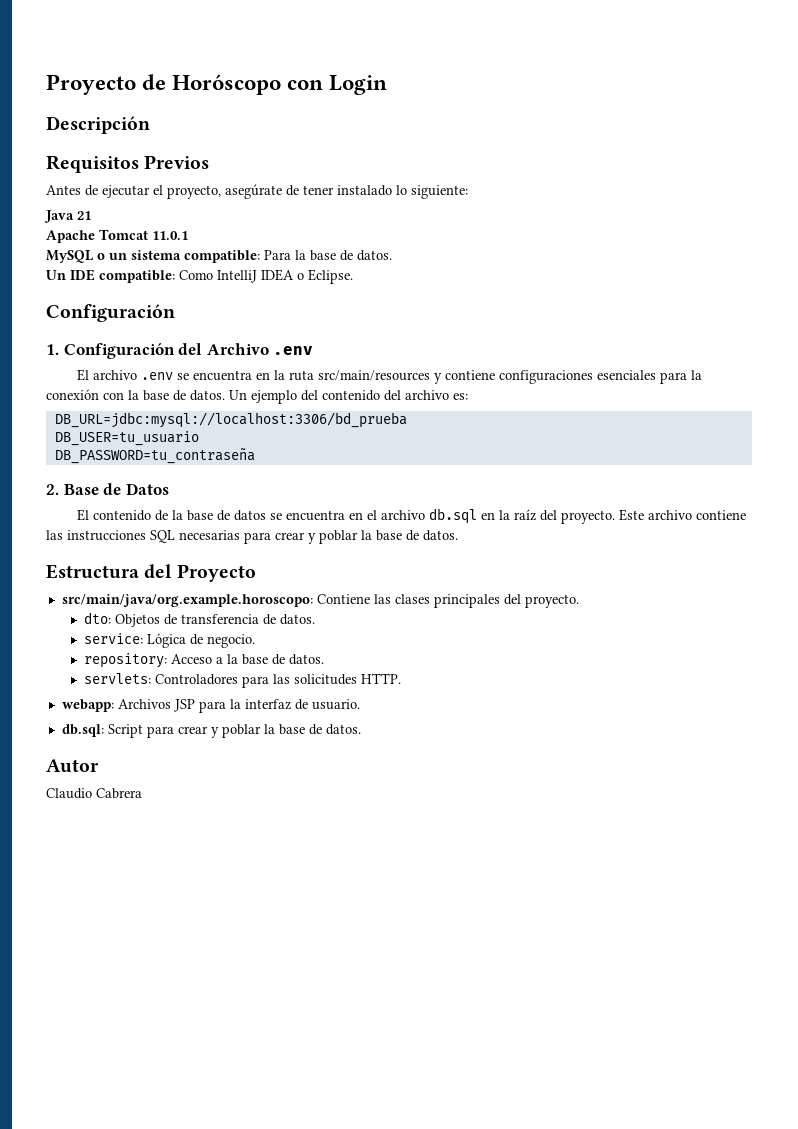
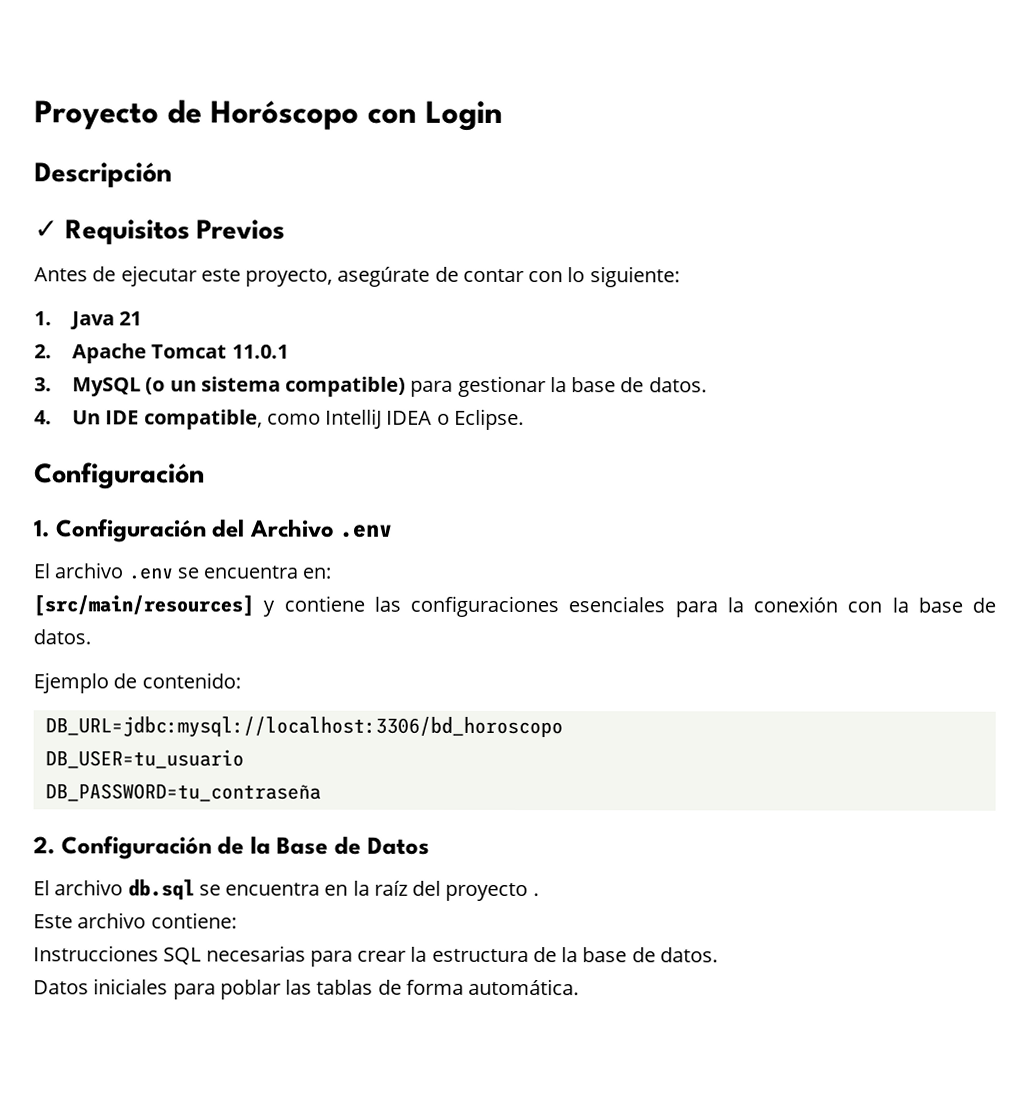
(150, 125) none -> [34,220,58,239] ✓
[153,185,163,195] el -> [200,268,241,282] este
[303,185,392,196] tener instalado -> [462,268,564,283] contar con
(468, 192) none -> [34,311,52,326] 1.
(91, 215) none -> [34,344,52,359] 2.
[46,250,392,263] MySQL o un sistema compatible: Para la base de datos. // -> [34,375,707,398] [34,410,52,425] 3. MySQL (o un sistema compatible) para gestionar la base de datos. // 4.
[99,270,213,283] compatible: Como -> [143,409,321,430] compatible, como
[256,370,431,381] en la ruta src/main/resources -> [302,567,332,579] [33,594,254,617] en: // [src/main/resources]
(496, 375) none -> [373,596,401,612] las
[229,390,468,404] [54,412,407,428] Un ejemplo del contenido del archivo es: // DB_URL=jdbc:mysql://localhost:3306/bd_prueba -> [33,672,241,694] [44,716,563,739] // Ejemplo de contenido: // DB_URL=jdbc:mysql://localhost:3306/bd_horoscopo
(59, 489) none -> [60,835,271,860] Configuración de la
[93,508,747,524] [46,530,146,541] contenido de la base de datos se encuentra en el archivo db.sql en la raíz del proyecto. Este archivo contiene las instrucciones -> [54,879,539,902] [33,912,237,929] [33,945,159,962] archivo db.sql se encuentra en la raíz del proyecto . // Este archivo contiene: // Instrucciones
[308,530,458,544] [46,564,256,582] [61,594,579,608] [83,612,315,627] [83,633,255,648] [83,653,324,668] [83,673,401,688] [61,699,360,713] [61,724,361,738] [46,759,99,773] [46,788,142,799] y poblar la base de datos. // Estructura del Proyecto // src/main/java/org.example.horoscopo: Contiene las clases principales del proyecto. // dto: Objetos de transferencia de datos. // service: Lógica de negocio. // repository: Acceso a la base de datos. // servlets: Controladores para las solicitudes HTTP. // webapp: Archivos JSP para la interfaz de usuario. // db.sql: Script para crear y poblar la base de datos. // Autor // Claudio Cabrera -> [410,946,718,963] [33,978,580,1000] la estructura de la base de datos. // Datos iniciales para poblar las tablas de forma automática.

